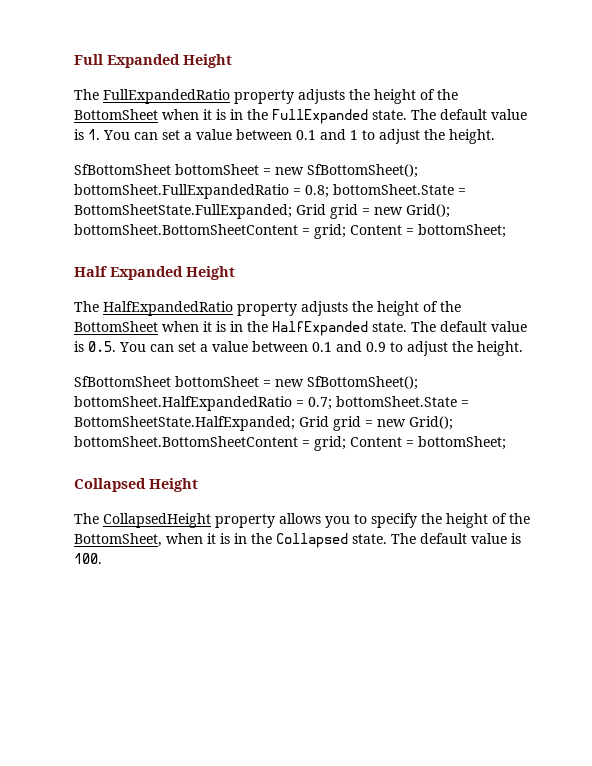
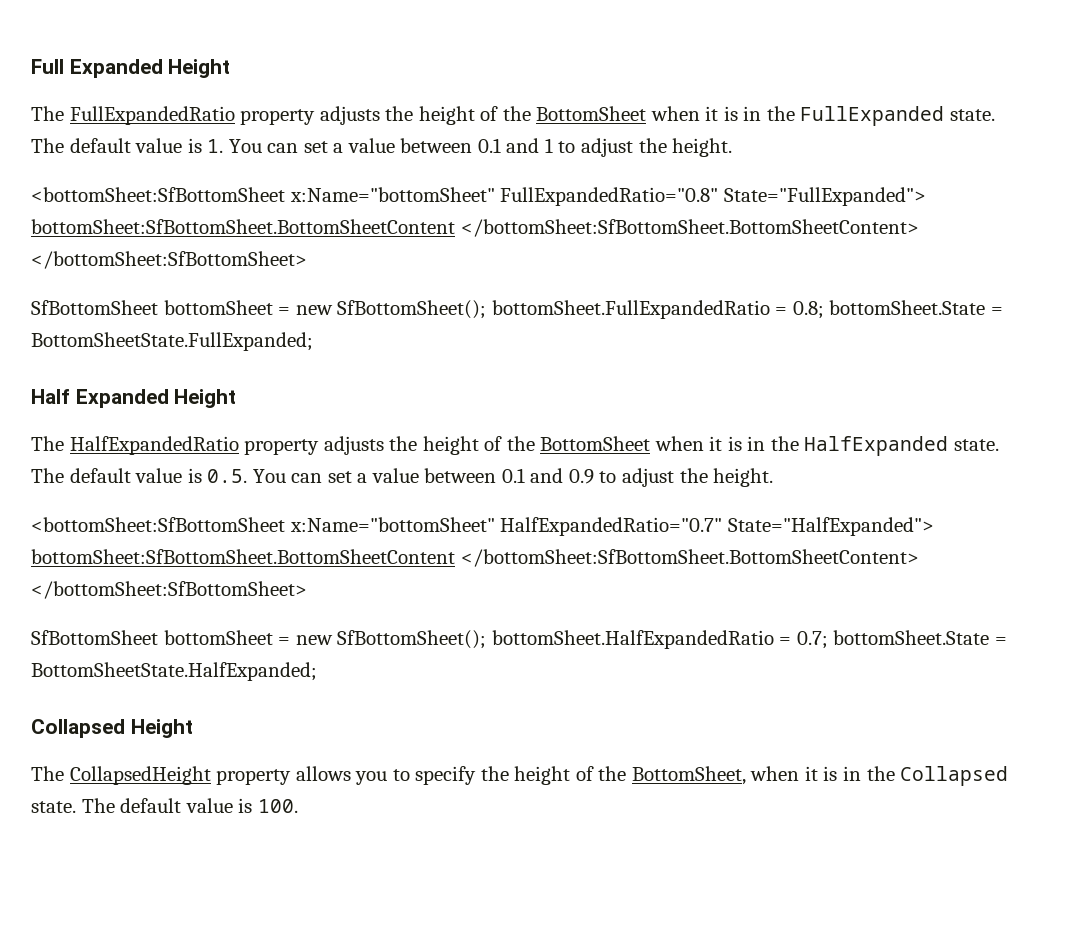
(495, 136) none -> [31,187,926,206] [31,219,919,237] [31,251,307,269] // <bottomSheet:SfBottomSheet x:Name="bottomSheet" FullExpandedRatio="0.8" State="FullExpanded"> bottomSheet:SfBottomSheet.BottomSheetContent </bottomSheet:SfBottomSheet.BottomSheetContent> </bottomSheet:SfBottomSheet>
[296,204,450,219] [74,224,506,239] Grid grid = new Grid(); bottomSheet.BottomSheetContent = grid; Content = bottomSheet; -> (313, 341) none
(523, 348) none -> [31,517,934,536] [31,549,919,567] [31,581,307,599] // <bottomSheet:SfBottomSheet x:Name="bottomSheet" HalfExpandedRatio="0.7" State="HalfExpanded"> bottomSheet:SfBottomSheet.BottomSheetContent </bottomSheet:SfBottomSheet.BottomSheetContent> </bottomSheet:SfBottomSheet>
[299,416,453,431] [74,436,506,451] Grid grid = new Grid(); bottomSheet.BottomSheetContent = grid; Content = bottomSheet; -> (317, 671) none

